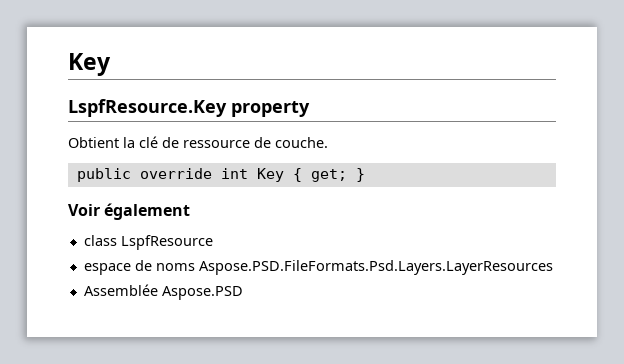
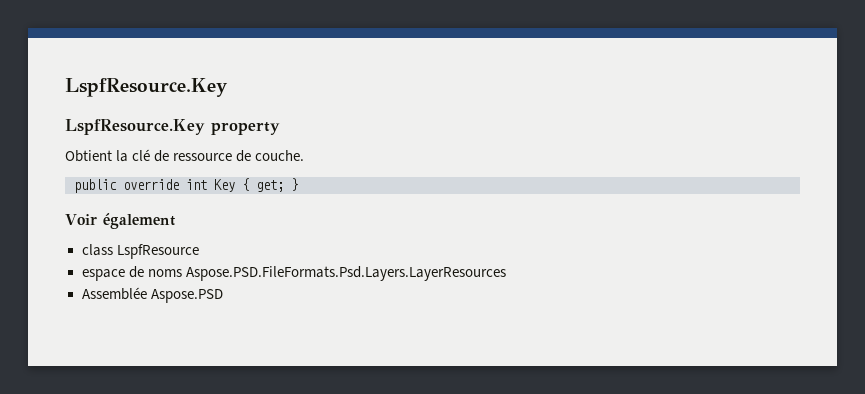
[68,53,111,76] Key -> [65,78,228,97] LspfResource.Key

